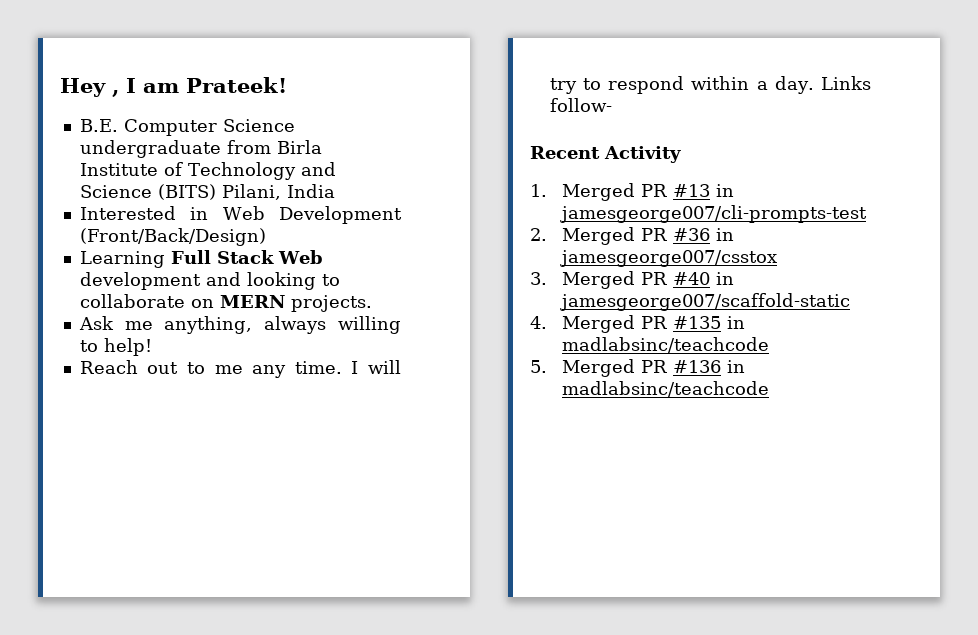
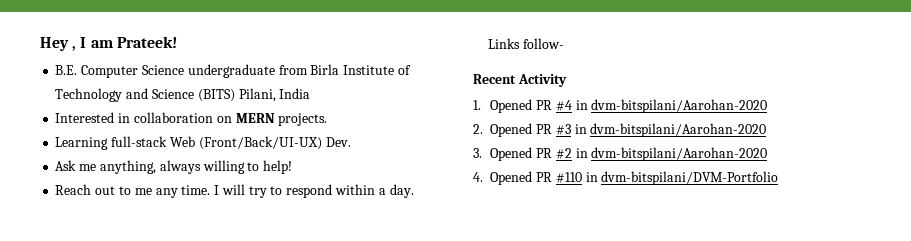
[222,206,402,224] [79,228,266,246] [79,250,323,268] [79,272,340,290] [79,294,372,312] Web Development (Front/Back/Design) // Learning Full Stack Web development and looking to collaborate on MERN projects. -> [133,112,328,126] [55,136,351,150] collaboration on MERN projects. // Learning full-stack Web (Front/Back/UI-UX) Dev.
[561,183,734,201] [559,205,867,223] [530,227,734,245] [559,250,777,267] [530,271,734,289] [559,293,850,311] [530,315,745,333] [561,337,769,353] [530,359,745,377] [561,381,769,397] Merged PR #13 in jamesgeorge007/cli-prompts-test // 2. Merged PR #36 in jamesgeorge007/csstox // 3. Merged PR #40 in jamesgeorge007/scaffold-static // 4. Merged PR #135 in madlabsinc/teachcode // 5. Merged PR #136 in madlabsinc/teachcode -> [490,99,768,113] [473,123,767,137] [473,147,768,161] [473,171,779,185] Opened PR #4 in dvm-bitspilani/Aarohan-2020 // 2. Opened PR #3 in dvm-bitspilani/Aarohan-2020 // 3. Opened PR #2 in dvm-bitspilani/Aarohan-2020 // 4. Opened PR #110 in dvm-bitspilani/DVM-Portfolio

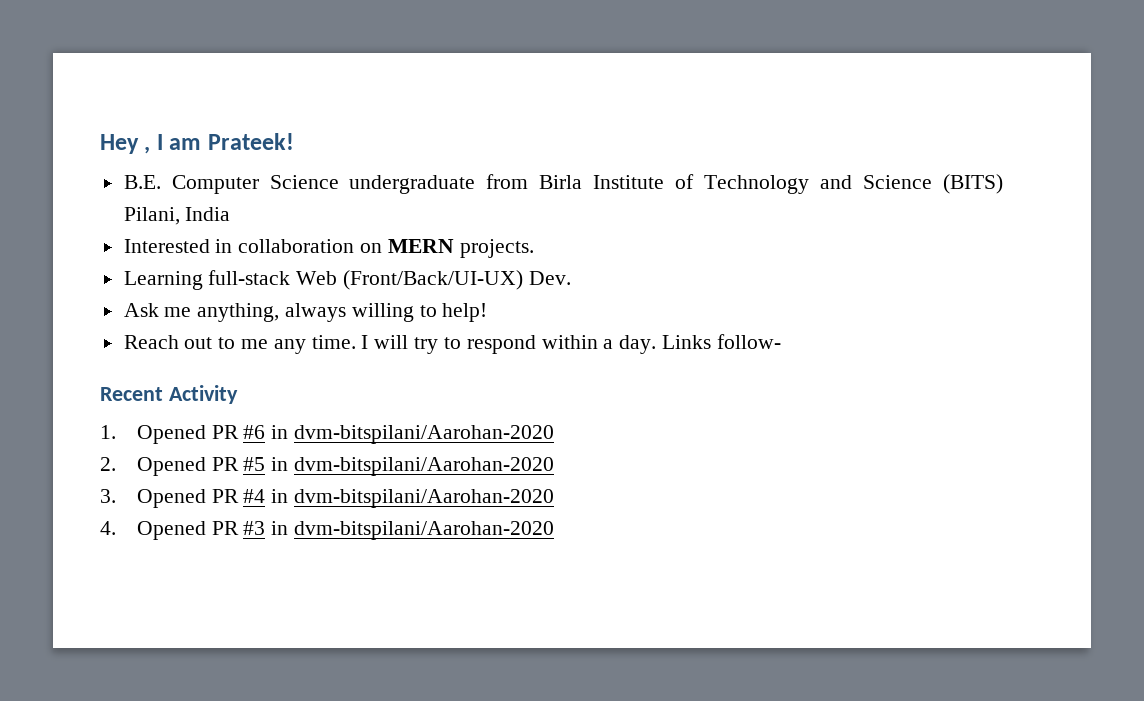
(552, 105) none -> [243,425,555,444] [100,457,555,476] [100,489,239,508] #6 in dvm-bitspilani/Aarohan-2020 // 2. Opened PR #5 in dvm-bitspilani/Aarohan-2020 // 3. Opened PR
[473,124,483,134] 2. -> [100,521,116,535] 4.
[473,147,768,161] [473,171,779,185] // 3. Opened PR #2 in dvm-bitspilani/Aarohan-2020 // 4. Opened PR #110 in dvm-bitspilani/DVM-Portfolio -> (555, 530) none

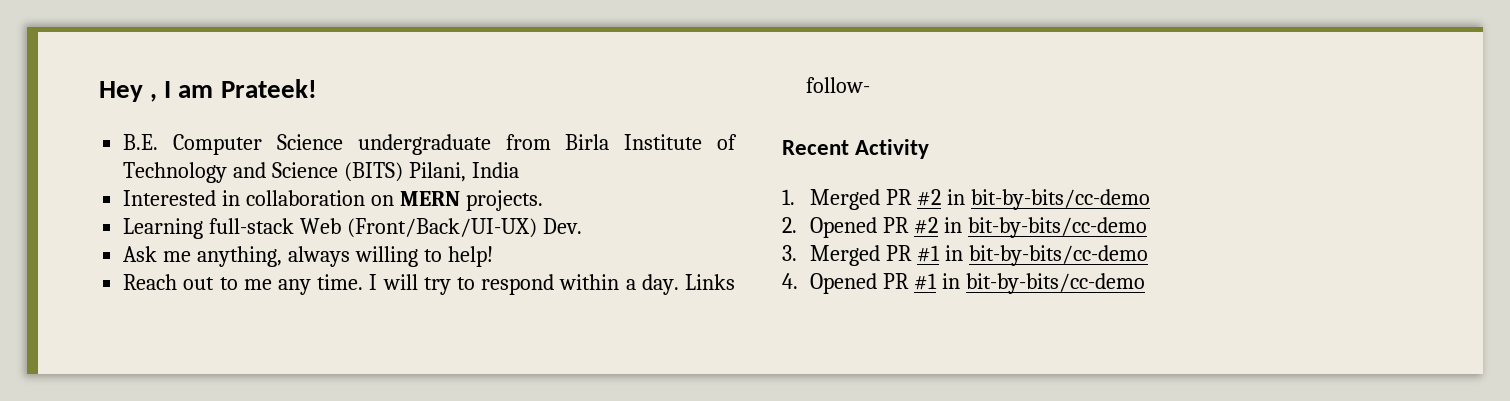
[136,425,555,444] [100,457,555,476] [100,489,555,508] [100,521,555,540] Opened PR #6 in dvm-bitspilani/Aarohan-2020 // 2. Opened PR #5 in dvm-bitspilani/Aarohan-2020 // 3. Opened PR #4 in dvm-bitspilani/Aarohan-2020 // 4. Opened PR #3 in dvm-bitspilani/Aarohan-2020 -> [810,189,1151,210] [782,217,1148,238] [782,245,1149,266] [782,273,1146,294] Merged PR #2 in bit-by-bits/cc-demo // 2. Opened PR #2 in bit-by-bits/cc-demo // 3. Merged PR #1 in bit-by-bits/cc-demo // 4. Opened PR #1 in bit-by-bits/cc-demo

